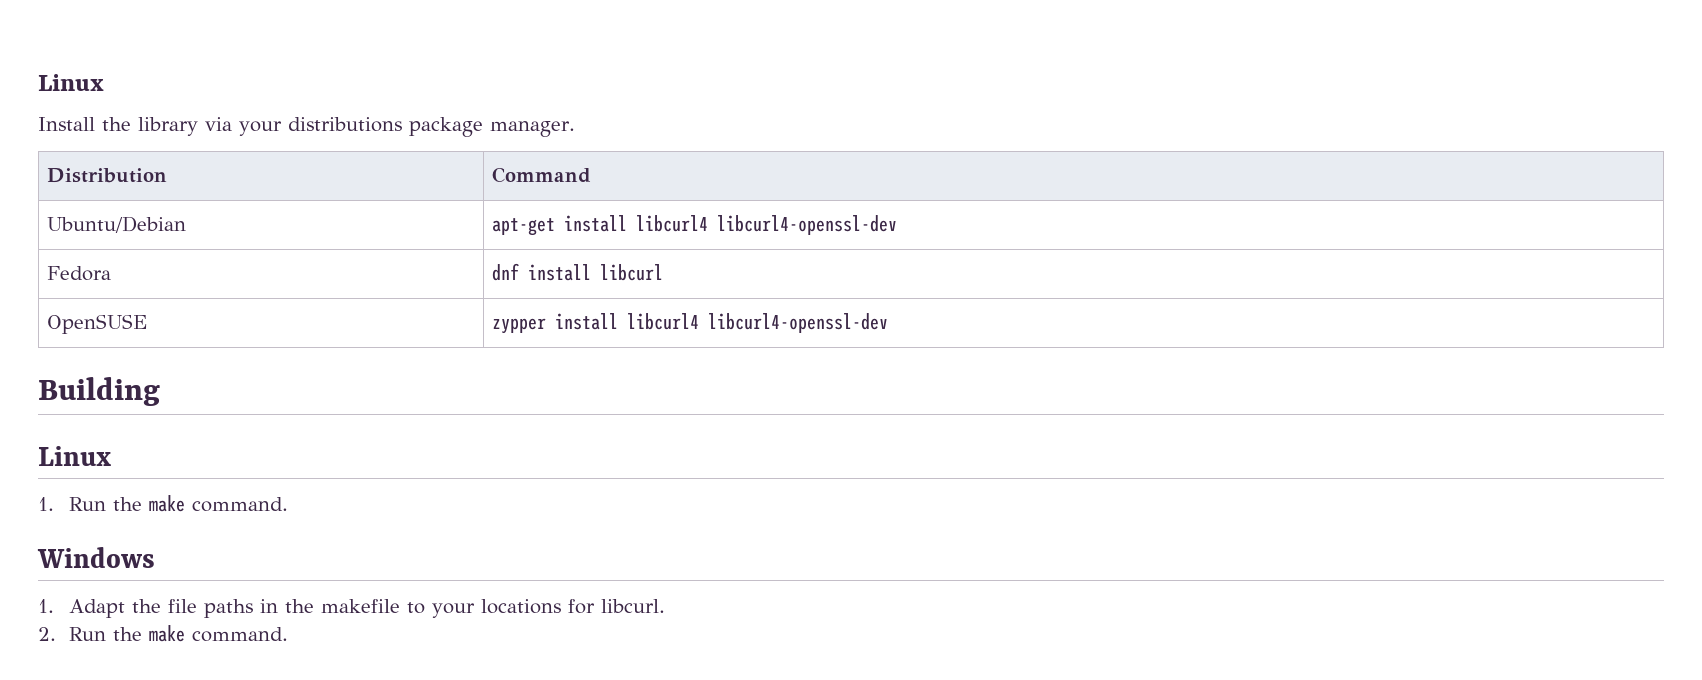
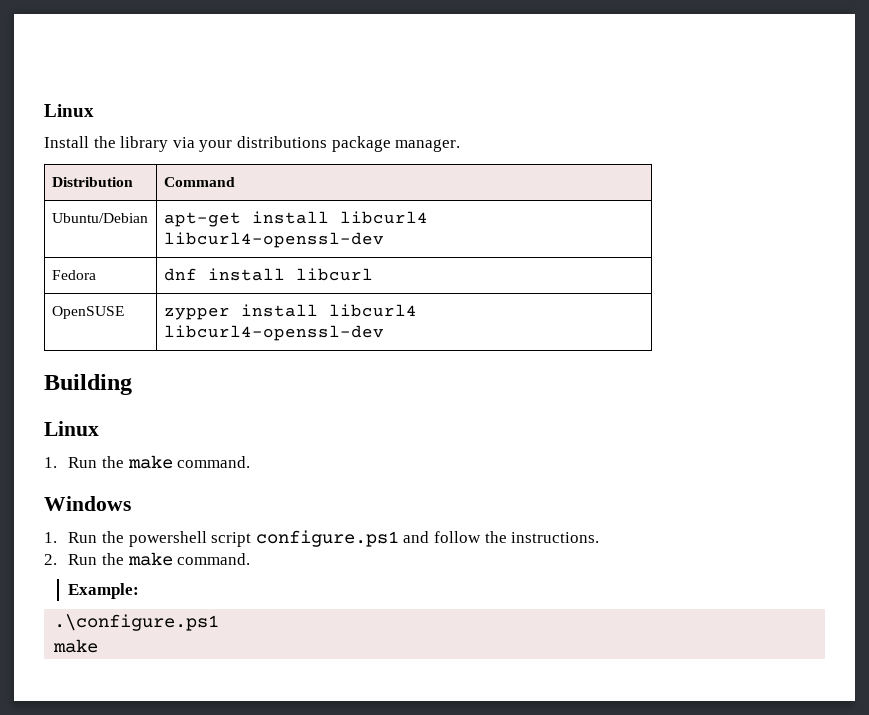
[69,599,666,618] Adapt the file paths in the makefile to your locations for libcurl. -> [68,530,600,547] Run the powershell script configure.ps1 and follow the instructions.
(289, 634) none -> [68,583,140,599] [54,614,220,631] [53,639,99,653] // Example: // .\configure.ps1 // make

